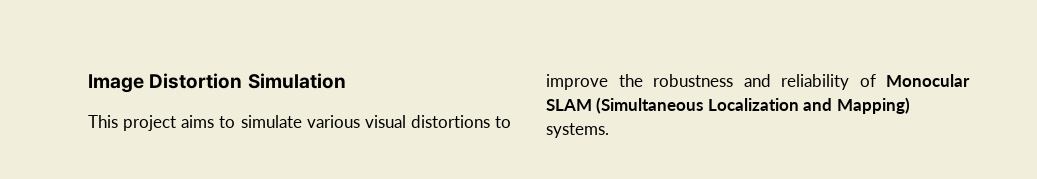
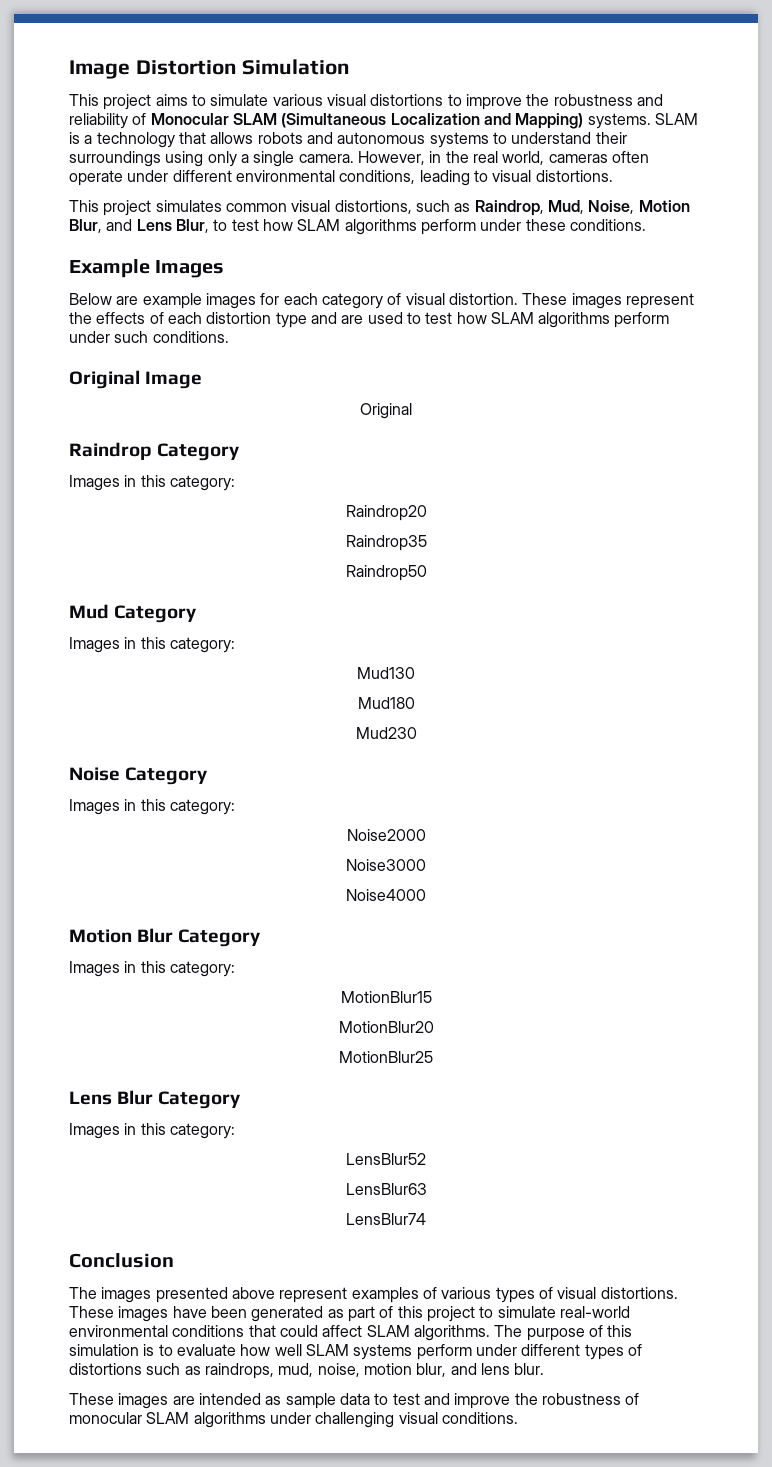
(609, 130) none -> [654,113,698,125] [69,132,627,148] [69,151,649,167] [69,170,613,186] [69,200,690,216] [69,219,646,235] [69,259,225,278] [69,293,694,309] [69,312,670,328] [69,331,229,343] [69,370,203,389] [360,403,412,419] [69,442,240,461] [69,475,235,491] [345,505,427,521] [345,535,427,551] [345,565,427,581] [69,604,197,623] [69,637,235,653] [357,667,415,679] [357,697,415,709] [355,727,417,739] [69,767,208,785] [69,799,235,815] [346,829,426,841] [346,859,426,871] [346,889,426,901] [69,928,261,947] [69,961,235,977] [340,991,432,1003] [338,1021,434,1033] [339,1051,433,1063] [69,1090,241,1109] [69,1123,235,1139] [346,1153,426,1165] [345,1183,427,1195] [346,1213,426,1225] [69,1253,174,1268] [69,1287,678,1303] [69,1306,630,1322] [69,1325,633,1341] [69,1344,642,1360] [69,1363,545,1379] [69,1393,640,1409] [69,1412,518,1428] SLAM is a technology that allows robots and autonomous systems to understand their surroundings using only a single camera. However, in the real world, cameras often operate under different environmental conditions, leading to visual distortions. // This project simulates common visual distortions, such as Raindrop, Mud, Noise, Motion Blur, and Lens Blur, to test how SLAM algorithms perform under these conditions. // Example Images // Below are example images for each category of visual distortion. These images represent the effects of each distortion type and are used to test how SLAM algorithms perform under such conditions. // Original Image // Original // Raindrop Category // Images in this category: // Raindrop20 // Raindrop35 // Raindrop50 // Mud Category // Images in this category: // Mud130 // Mud180 // Mud230 // Noise Category // Images in this category: // Noise2000 // Noise3000 // Noise4000 // Motion Blur Category // Images in this category: // MotionBlur15 // MotionBlur20 // MotionBlur25 // Lens Blur Category // Images in this category: // LensBlur52 // LensBlur63 // LensBlur74 // Conclusion // The images presented above represent examples of various types of visual distortions. These images have been generated as part of this project to simulate real-world environmental conditions that could affect SLAM algorithms. The purpose of this simulation is to evaluate how well SLAM systems perform under different types of distortions such as raindrops, mud, noise, motion blur, and lens blur. // These images are intended as sample data to test and improve the robustness of monocular SLAM algorithms under challenging visual conditions.

